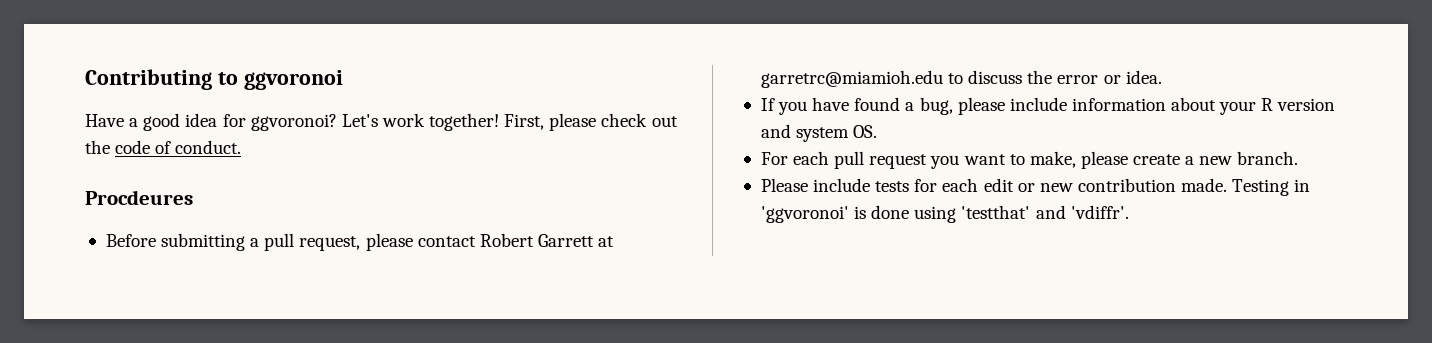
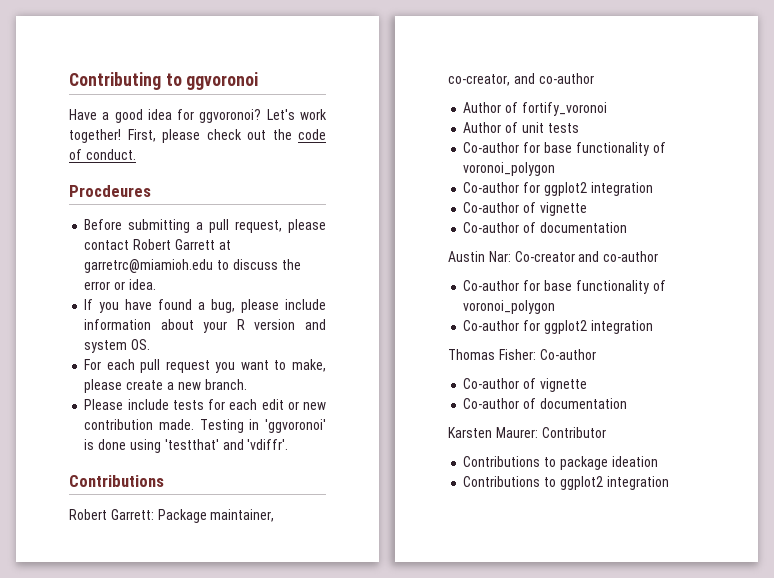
(1129, 212) none -> [69,475,164,487] [69,509,275,523] [448,73,594,86] [463,102,607,116] [463,122,579,133] [463,142,666,156] [463,162,556,176] [463,182,653,196] [463,202,587,216] [463,222,627,233] [448,251,659,262] [463,280,666,294] [463,300,556,314] [463,320,653,334] [448,349,596,360] [463,378,587,392] [463,398,627,409] [448,427,606,438] [463,456,658,470] [463,476,669,490] // Contributions // Robert Garrett: Package maintainer, co-creator, and co-author // Author of fortify_voronoi // Author of unit tests // Co-author for base functionality of voronoi_polygon // Co-author for ggplot2 integration // Co-author of vignette // Co-author of documentation // Austin Nar: Co-creator and co-author // Co-author for base functionality of voronoi_polygon // Co-author for ggplot2 integration // Thomas Fisher: Co-author // Co-author of vignette // Co-author of documentation // Karsten Maurer: Contributor // Contributions to package ideation // Contributions to ggplot2 integration

